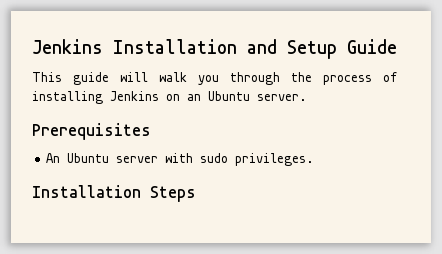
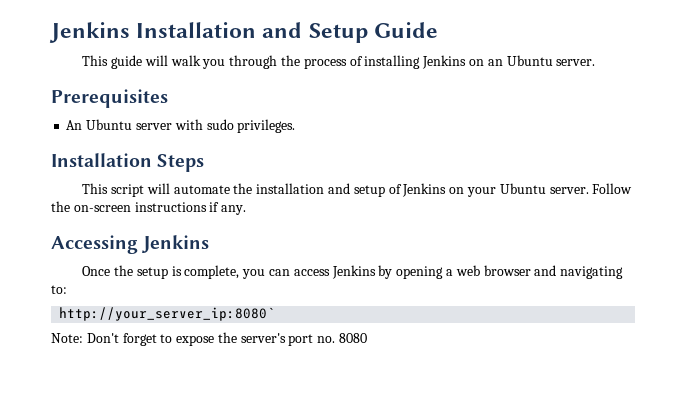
(196, 194) none -> [82,183,633,197] [51,201,247,215] [51,235,210,254] [82,265,624,279] [51,285,67,294] [59,307,276,321] [51,332,368,346] // This script will automate the installation and setup of Jenkins on your Ubuntu server. Follow the on-screen instructions if any. // Accessing Jenkins // Once the setup is complete, you can access Jenkins by opening a web browser and navigating to: // http://your_server_ip:8080` // Note: Don't forget to expose the server's port no. 8080

